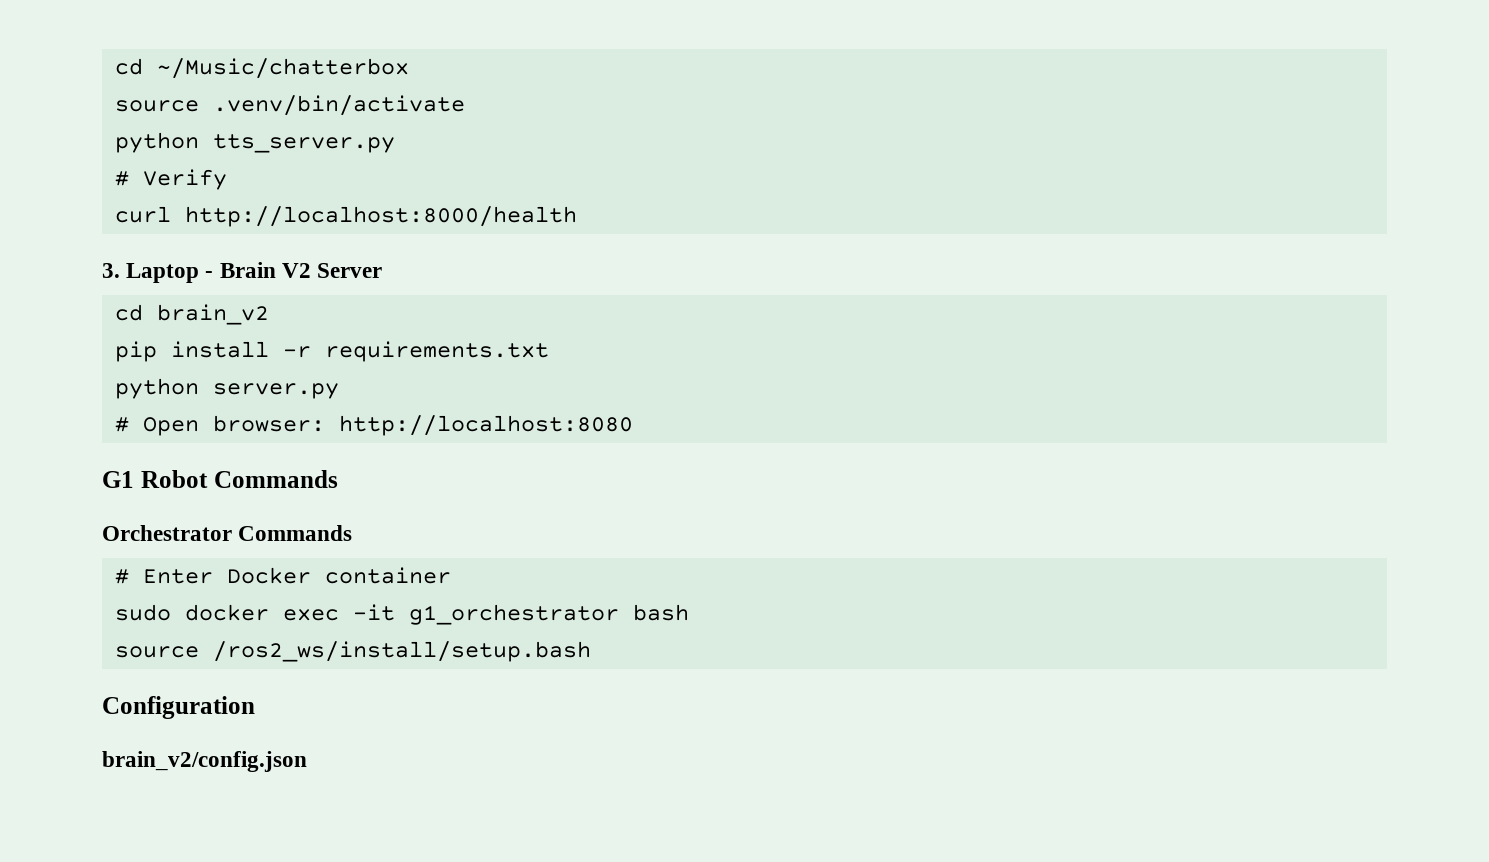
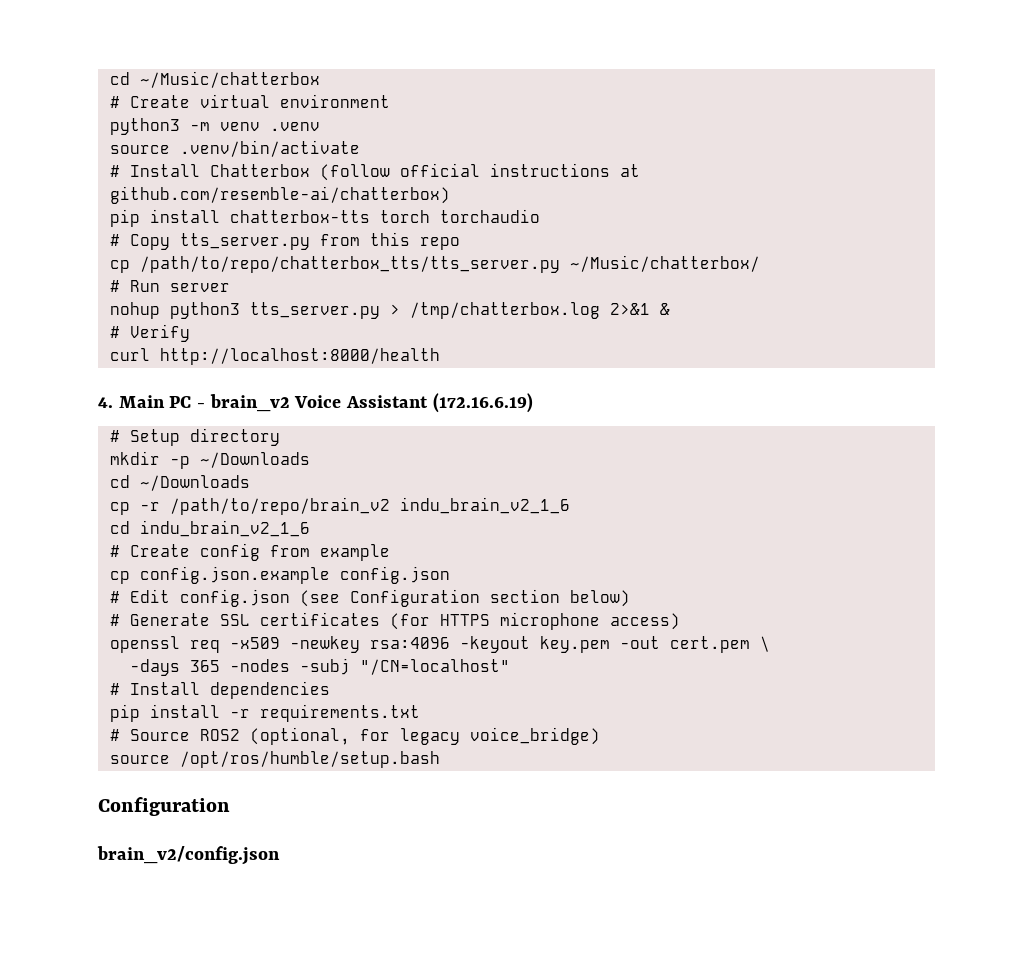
[114,95,465,116] [114,132,395,153] [114,169,227,190] [114,206,577,227] [102,262,383,283] [114,304,269,325] source .venv/bin/activate // python tts_server.py // # Verify // curl http://localhost:8000/health // 3. Laptop - Brain V2 Server // cd brain_v2 -> [109,94,390,108] [109,118,320,135] [109,140,360,157] [109,163,640,181] [109,186,450,204] [109,209,540,227] [109,232,460,250] [109,255,760,273] [109,280,230,292] [109,302,670,319] [109,324,190,342] [109,348,440,365] [98,393,533,413] [109,428,280,446] [109,451,310,469] [109,475,250,491] [109,497,570,515] [109,520,310,537] [109,543,390,561] [109,566,450,584] [109,589,630,607] [109,612,680,630] [109,636,770,653] [129,658,510,676] [109,681,330,699] # Create virtual environment // python3 -m venv .venv // source .venv/bin/activate // # Install Chatterbox (follow official instructions at github.com/resemble-ai/chatterbox) // pip install chatterbox-tts torch torchaudio // # Copy tts_server.py from this repo // cp /path/to/repo/chatterbox_tts/tts_server.py ~/Music/chatterbox/ // # Run server // nohup python3 tts_server.py > /tmp/chatterbox.log 2>&1 & // # Verify // curl http://localhost:8000/health // 4. Main PC - brain_v2 Voice Assistant (172.16.6.19) // # Setup directory // mkdir -p ~/Downloads // cd ~/Downloads // cp -r /path/to/repo/brain_v2 indu_brain_v2_1_6 // cd indu_brain_v2_1_6 // # Create config from example // cp config.json.example config.json // # Edit config.json (see Configuration section below) // # Generate SSL certificates (for HTTPS microphone access) // openssl req -x509 -newkey rsa:4096 -keyout key.pem -out cert.pem \ // -days 365 -nodes -subj "/CN=localhost" // # Install dependencies
[114,378,339,399] [114,415,633,436] [102,470,338,488] [102,525,353,541] [114,567,451,584] [114,604,689,625] [114,641,591,662] // python server.py // # Open browser: http://localhost:8080 // G1 Robot Commands // Orchestrator Commands // # Enter Docker container // sudo docker exec -it g1_orchestrator bash // source /ros2_ws/install/setup.bash -> [109,727,600,745] [109,751,440,768] // # Source ROS2 (optional, for legacy voice_bridge) // source /opt/ros/humble/setup.bash

